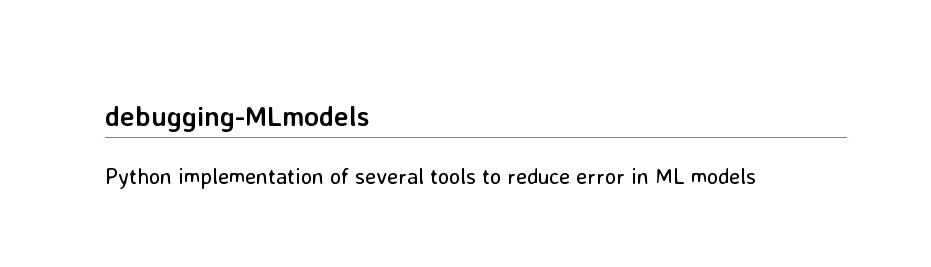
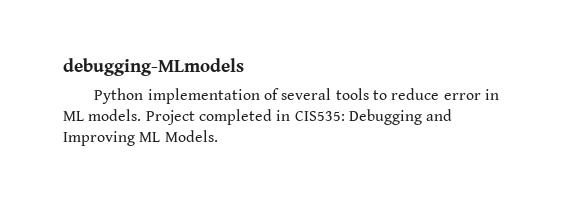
[691,168,756,184] models -> [88,109,453,125] [63,130,218,146] models. Project completed in CIS535: Debugging and Improving ML Models.

